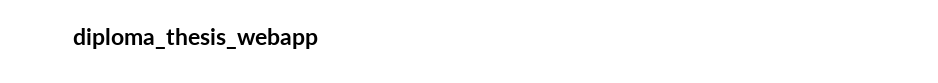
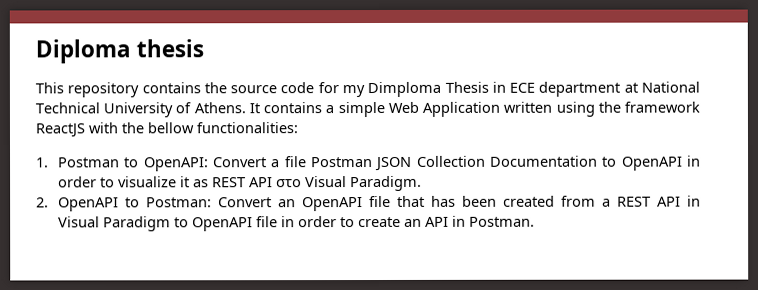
[73,28,318,49] diploma_thesis_webapp -> [35,39,205,64] [35,81,700,98] [35,101,701,118] [35,122,298,138] [36,155,701,172] [58,175,423,192] [36,195,702,212] [58,215,536,232] Diploma thesis // This repository contains the source code for my Dimploma Thesis in ECE department at National Technical University of Athens. It contains a simple Web Application written using the framework ReactJS with the bellow functionalities: // 1. Postman to OpenAPI: Convert a file Postman JSON Collection Documentation to OpenAPI in order to visualize it as REST API στο Visual Paradigm. // 2. OpenAPI to Postman: Convert an OpenAPI file that has been created from a REST API in Visual Paradigm to OpenAPI file in order to create an API in Postman.

